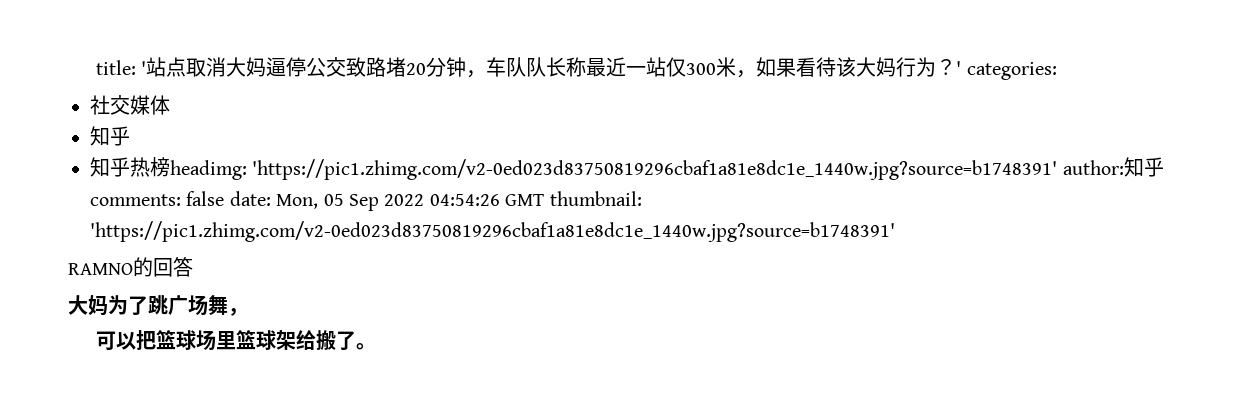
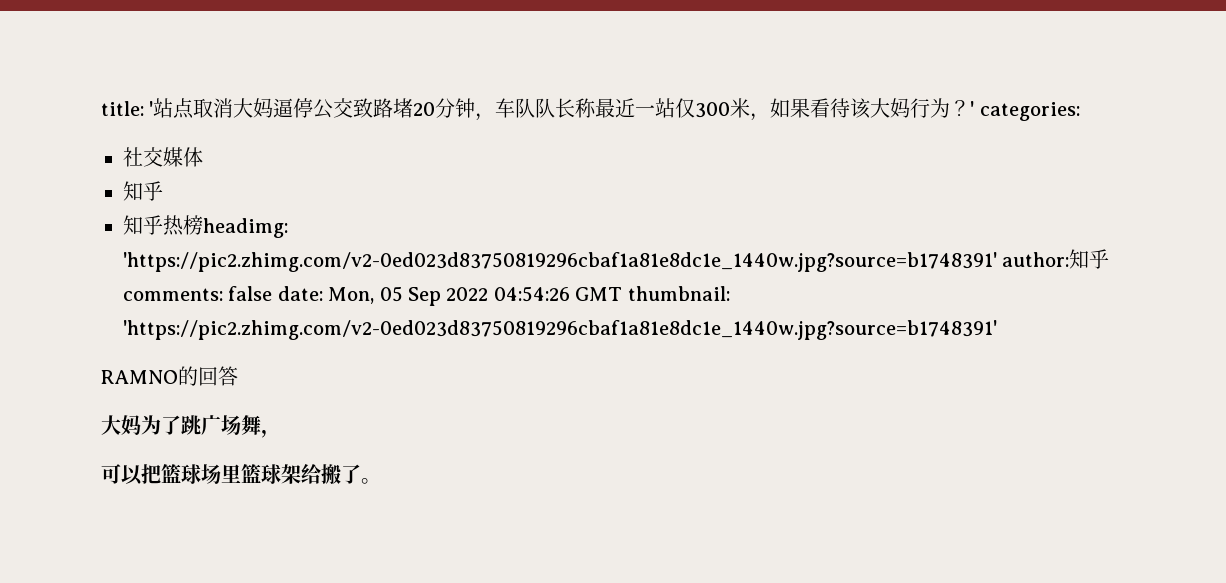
[252,159,1058,180] 'https://pic1.zhimg.com/v2-0ed023d83750819296cbaf1a81e8dc1e_1440w.jpg?source=b1748391' -> [123,252,997,272] 'https://pic2.zhimg.com/v2-0ed023d83750819296cbaf1a81e8dc1e_1440w.jpg?source=b1748391'
[90,221,895,242] 'https://pic1.zhimg.com/v2-0ed023d83750819296cbaf1a81e8dc1e_1440w.jpg?source=b1748391' -> [123,320,997,340] 'https://pic2.zhimg.com/v2-0ed023d83750819296cbaf1a81e8dc1e_1440w.jpg?source=b1748391'

